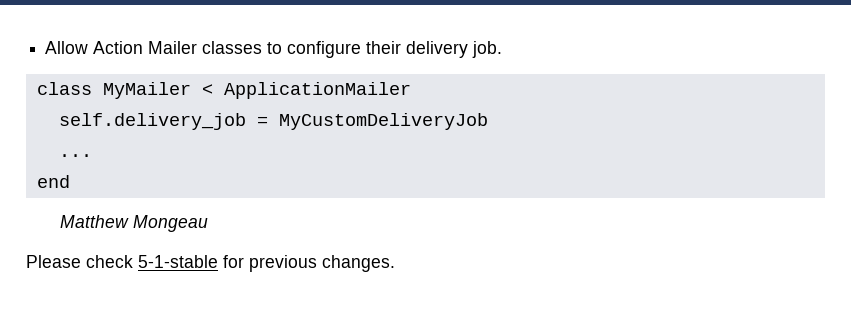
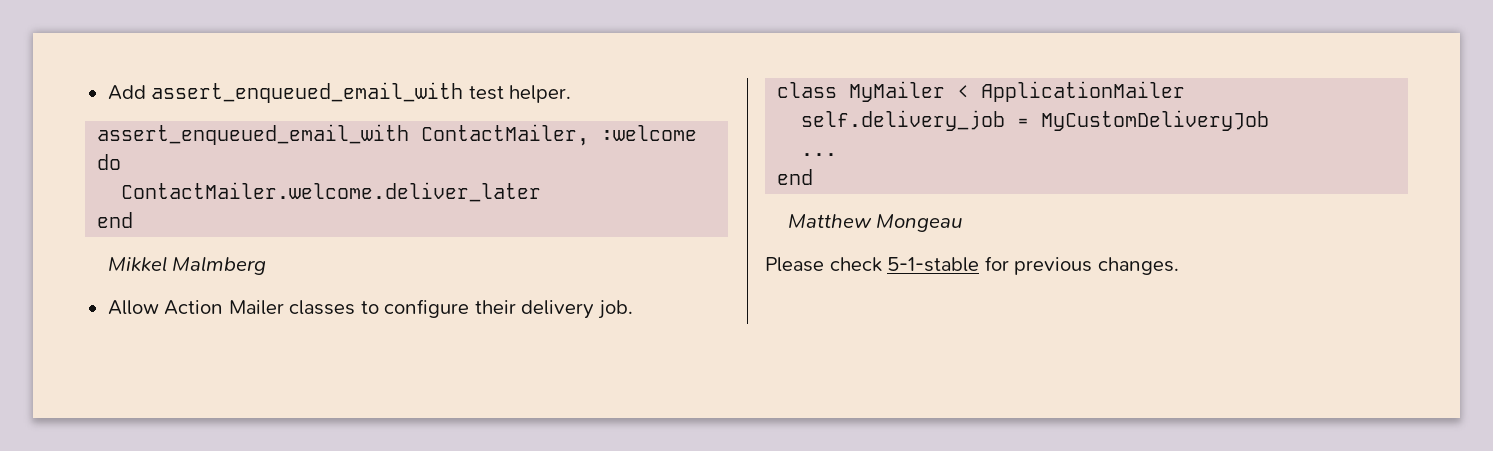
(45, 47) none -> [107,82,572,103] [97,124,698,146] [97,154,122,170] [121,182,542,202] [97,212,134,228] [107,256,267,275] Add assert_enqueued_email_with test helper. // assert_enqueued_email_with ContactMailer, :welcome do // ContactMailer.welcome.deliver_later // end // Mikkel Malmberg //

